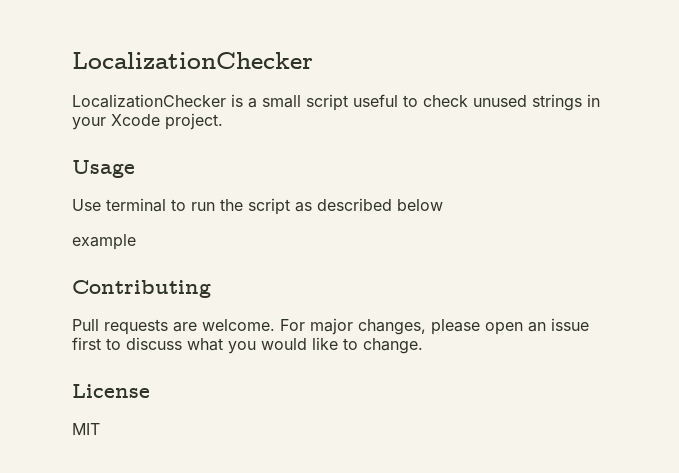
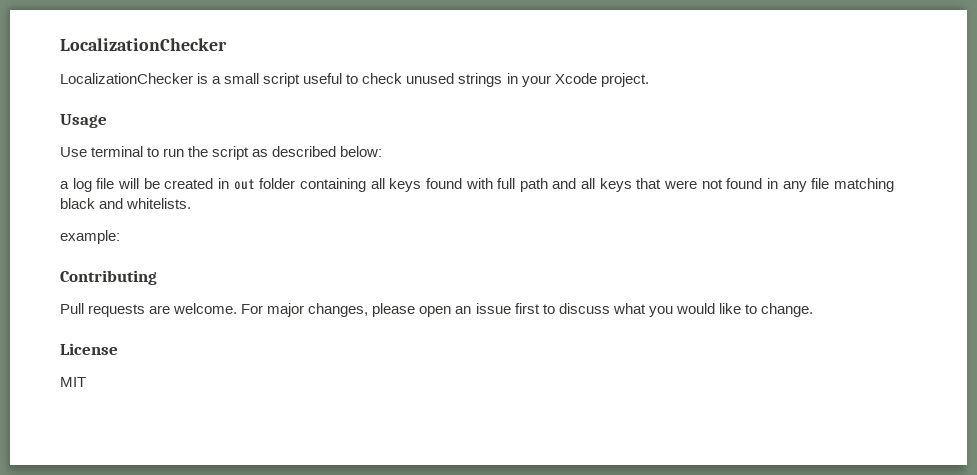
[397,199,443,211] [72,234,136,250] below // example -> [340,146,383,157] [60,178,895,192] [60,198,192,209] [60,230,120,244] below: // a log file will be created in out folder containing all keys found with full path and all keys that were not found in any file matching black and whitelists. // example:

